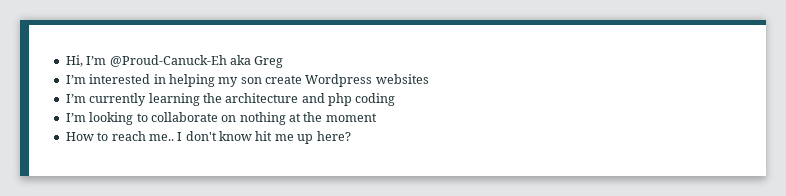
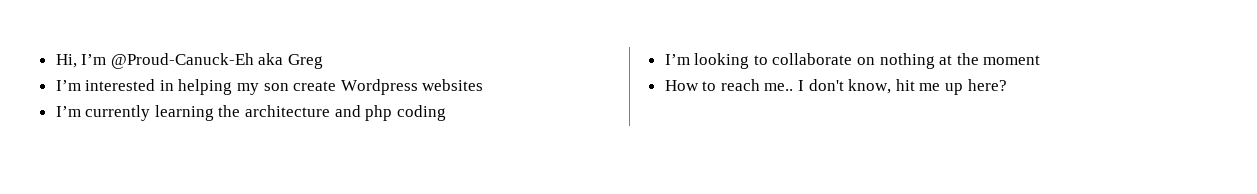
[219,131,252,141] know -> [848,79,892,94] know,

